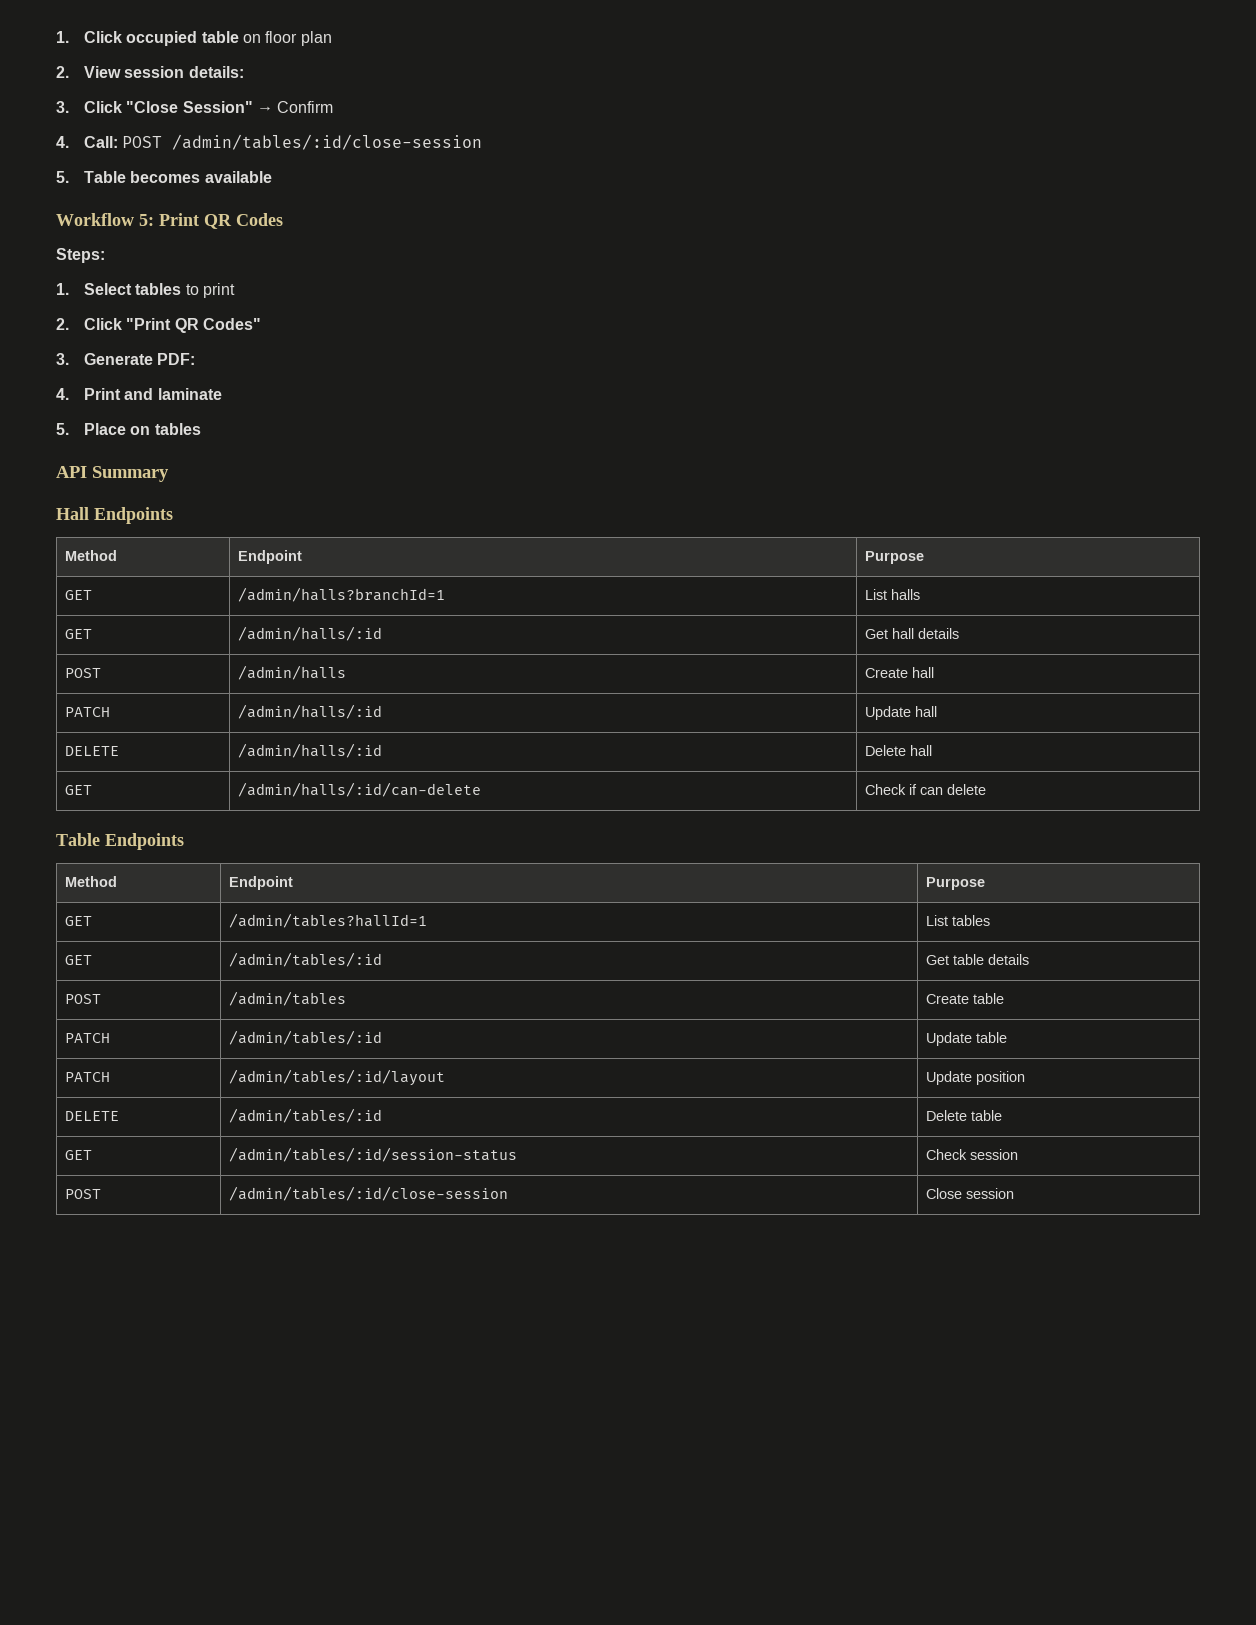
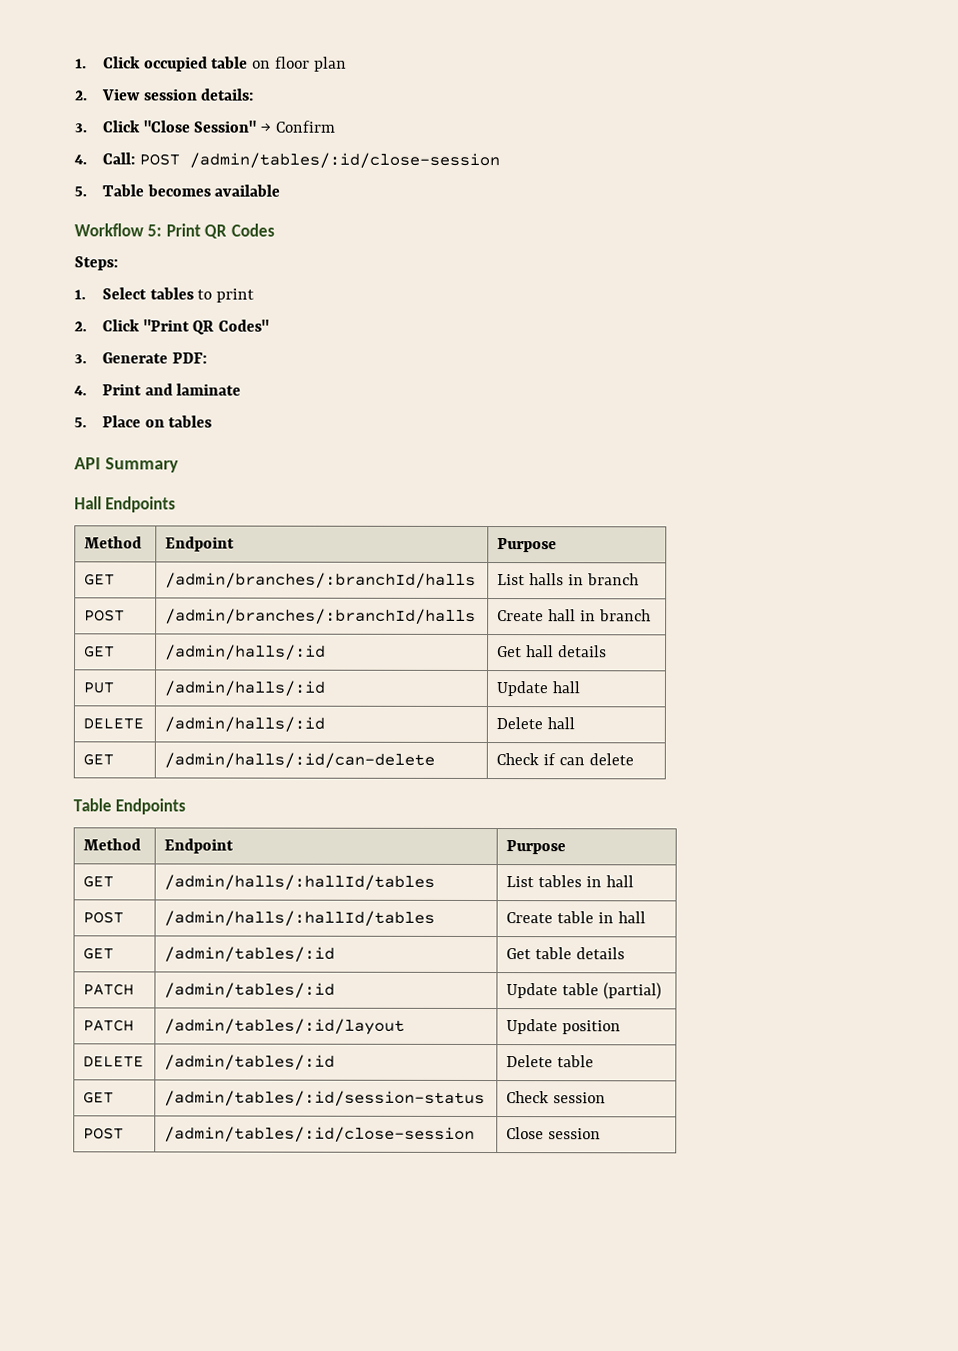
[237,587,445,602] /admin/halls?branchId=1 -> [165,572,477,588] /admin/branches/:branchId/halls
(920, 594) none -> [567,573,639,586] [84,609,126,622] [165,608,477,624] [497,609,651,622] in branch // POST | /admin/branches/:branchId/halls | Create hall in branch
[64,668,101,678] [237,665,346,680] [864,667,934,678] [64,707,110,717] POST | /admin/halls | Create hall // PATCH -> [83,682,115,694] PUT
[228,913,427,928] /admin/tables?hallId=1 -> [164,874,436,890] /admin/halls/:hallId/tables
(990, 920) none -> [585,875,634,888] [83,911,125,924] [164,910,436,926] [506,911,646,924] in hall // POST | /admin/halls/:hallId/tables | Create table in hall
[64,994,101,1004] [228,991,346,1006] [925,993,1004,1004] // POST | /admin/tables | Create table -> (625, 953) none
(1007, 1037) none -> [602,982,662,1000] (partial)

